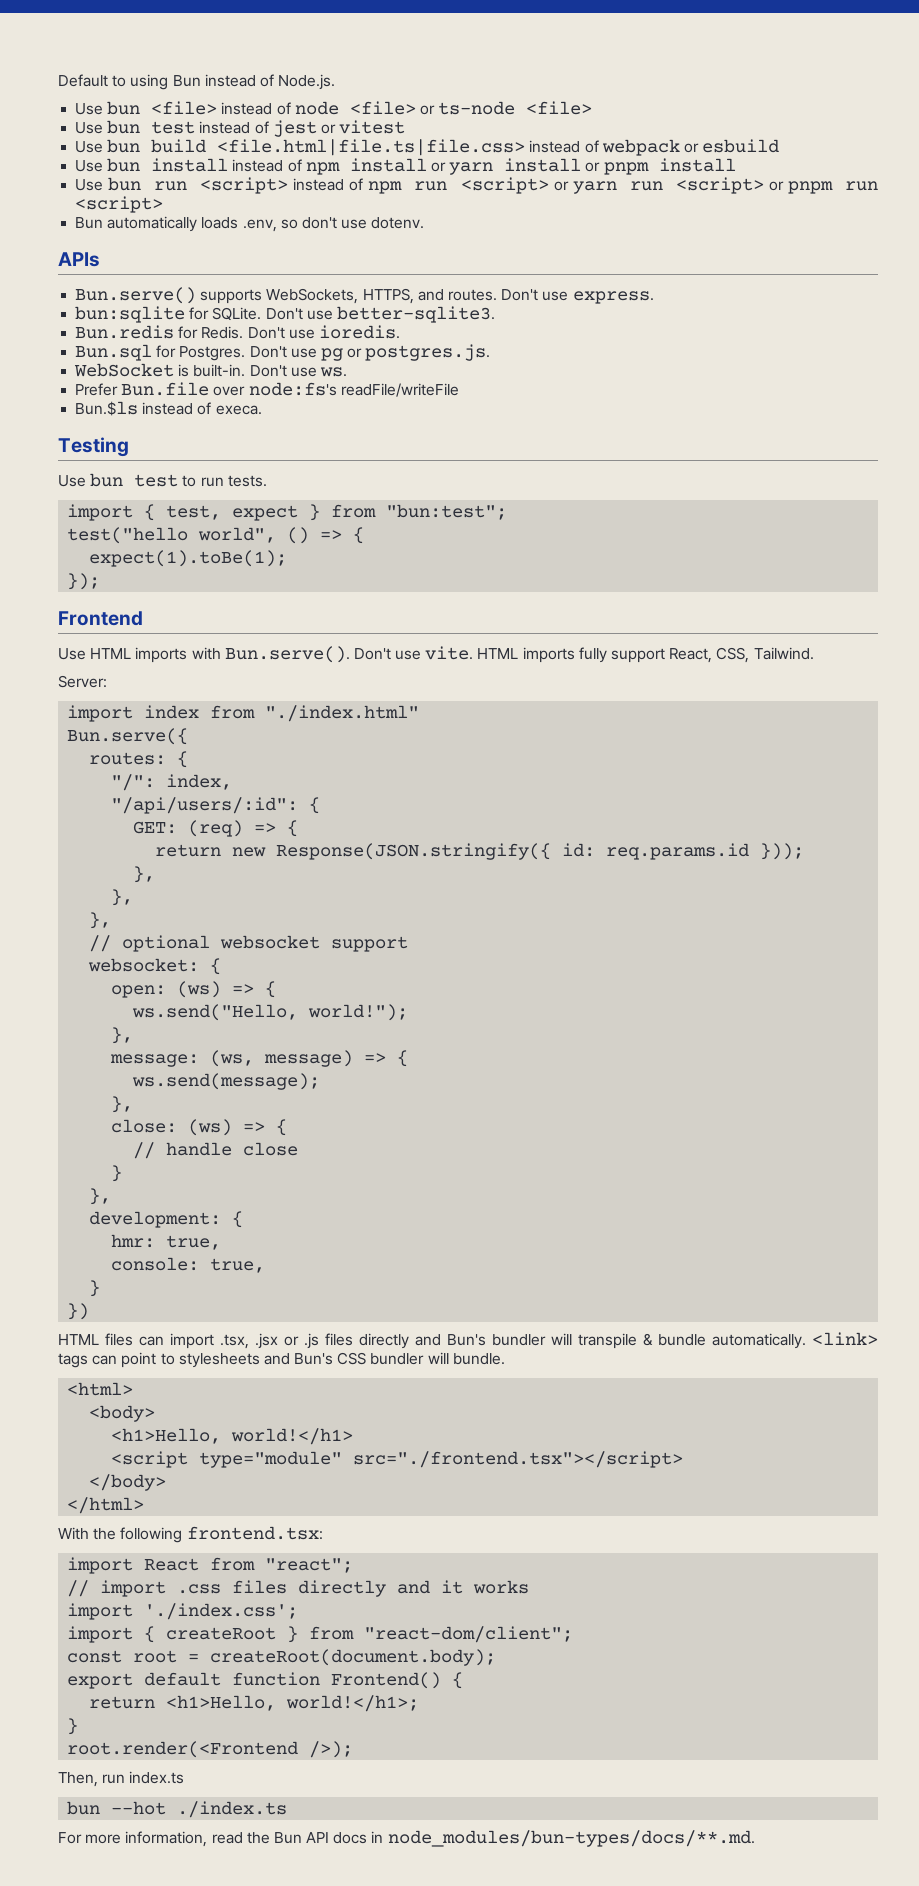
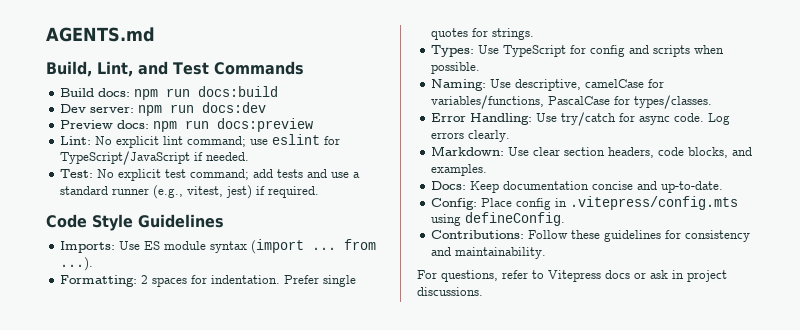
[58,74,336,90] [75,101,593,115] [75,120,406,137] [75,139,780,156] [75,158,736,175] [75,177,878,194] [75,196,164,213] [75,216,425,232] [58,252,100,267] [75,287,654,304] [75,306,495,323] [75,325,400,339] [75,344,491,361] [74,363,347,377] [75,382,459,397] [75,401,262,416] [58,437,129,457] [58,473,267,487] [67,504,508,521] [67,527,365,544] [89,550,288,567] [67,573,101,590] [58,611,143,626] [58,646,814,663] [58,675,107,688] [67,705,420,722] [67,728,189,745] [89,751,189,768] [111,774,233,791] [111,797,321,814] [133,820,299,837] [155,843,805,860] [133,866,156,883] [111,889,134,906] [89,912,112,929] [89,935,409,952] [88,958,222,975] [111,981,277,998] [132,1004,409,1021] [111,1027,134,1044] [110,1050,409,1067] [132,1073,321,1090] [111,1096,134,1113] [111,1119,288,1136] [133,1142,299,1159] [111,1165,123,1182] [89,1188,112,1205] [89,1211,244,1228] [111,1234,222,1250] [111,1257,266,1273] [89,1280,101,1297] [67,1303,90,1320] [58,1332,878,1349] [58,1352,505,1368] [67,1382,134,1396] [89,1405,156,1422] [111,1428,354,1445] [111,1451,684,1468] [89,1474,167,1491] [67,1497,145,1514] [58,1526,323,1543] [67,1557,354,1574] [67,1580,530,1597] [67,1603,299,1620] [67,1626,574,1643] [67,1649,497,1666] [67,1672,464,1689] [89,1695,420,1712] [67,1718,79,1735] [67,1741,354,1758] [58,1771,185,1787] [67,1801,288,1818] [58,1830,755,1847] Default to using Bun instead of Node.js. // Use bun <file> instead of node <file> or ts-node <file> // Use bun test instead of jest or vitest // Use bun build <file.html|file.ts|file.css> instead of webpack or esbuild // Use bun install instead of npm install or yarn install or pnpm install // Use bun run <script> instead of npm run <script> or yarn run <script> or pnpm run <script> // Bun automatically loads .env, so don't use dotenv. // APIs // Bun.serve() supports WebSockets, HTTPS, and routes. Don't use express. // bun:sqlite for SQLite. Don't use better-sqlite3. // Bun.redis for Redis. Don't use ioredis. // Bun.sql for Postgres. Don't use pg or postgres.js. // WebSocket is built-in. Don't use ws. // Prefer Bun.file over node:fs's readFile/writeFile // Bun.$ls instead of execa. // Testing // Use bun test to run tests. // import { test, expect } from "bun:test"; // test("hello world", () => { // expect(1).toBe(1); // }); // Frontend // Use HTML imports with Bun.serve(). Don't use vite. HTML imports fully support React, CSS, Tailwind. // Server: // import index from "./index.html" // Bun.serve({ // routes: { // "/": index, // "/api/users/:id": { // GET: (req) => { // return new Response(JSON.stringify({ id: req.params.id })); // }, // }, // }, // // optional websocket support // websocket: { // open: (ws) => { // ws.send("Hello, world!"); // }, // message: (ws, message) => { // ws.send(message); // }, // close: (ws) => { // // handle close // } // }, // development: { // hmr: true, // console: true, // } // }) // HTML files can import .tsx, .jsx or .js files directly and Bun's bundler will transpile & bundle automatically. <link> tags can point to stylesheets and Bun's CSS bundler will bundle. // <html> // <body> // <h1>Hello, world!</h1> // <script type="module" src="./frontend.tsx"></script> // </body> // </html> // With the following frontend.tsx: // import React from "react"; // // import .css files directly and it works // import './index.css'; // import { createRoot } from "react-dom/client"; // const root = createRoot(document.body); // export default function Frontend() { // return <h1>Hello, world!</h1>; // } // root.render(<Frontend />); // Then, run index.ts // bun --hot ./index.ts // For more information, read the Bun API docs in node_modules/bun-types/docs/**.md. -> [46,27,155,42] [46,61,304,77] [60,86,279,100] [60,102,267,116] [60,118,314,132] [60,134,341,148] [60,151,250,165] [60,169,361,181] [60,185,320,199] [46,214,224,231] [60,239,377,254] [60,257,94,271] [60,275,357,287] [431,28,535,40] [431,45,725,57] [431,62,481,74] [431,79,665,91] [431,95,713,109] [431,112,731,126] [431,130,511,142] [431,146,753,158] [431,164,488,176] [431,181,724,193] [431,196,739,210] [431,212,566,226] [431,230,751,242] [431,247,547,259] [417,270,727,282] [417,287,483,296] AGENTS.md // Build, Lint, and Test Commands // Build docs: npm run docs:build // Dev server: npm run docs:dev // Preview docs: npm run docs:preview // Lint: No explicit lint command; use eslint for TypeScript/JavaScript if needed. // Test: No explicit test command; add tests and use a standard runner (e.g., vitest, jest) if required. // Code Style Guidelines // Imports: Use ES module syntax (import ... from ...). // Formatting: 2 spaces for indentation. Prefer single quotes for strings. // Types: Use TypeScript for config and scripts when possible. // Naming: Use descriptive, camelCase for variables/functions, PascalCase for types/classes. // Error Handling: Use try/catch for async code. Log errors clearly. // Markdown: Use clear section headers, code blocks, and examples. // Docs: Keep documentation concise and up-to-date. // Config: Place config in .vitepress/config.mts using defineConfig. // Contributions: Follow these guidelines for consistency and maintainability. // For questions, refer to Vitepress docs or ask in project discussions.

